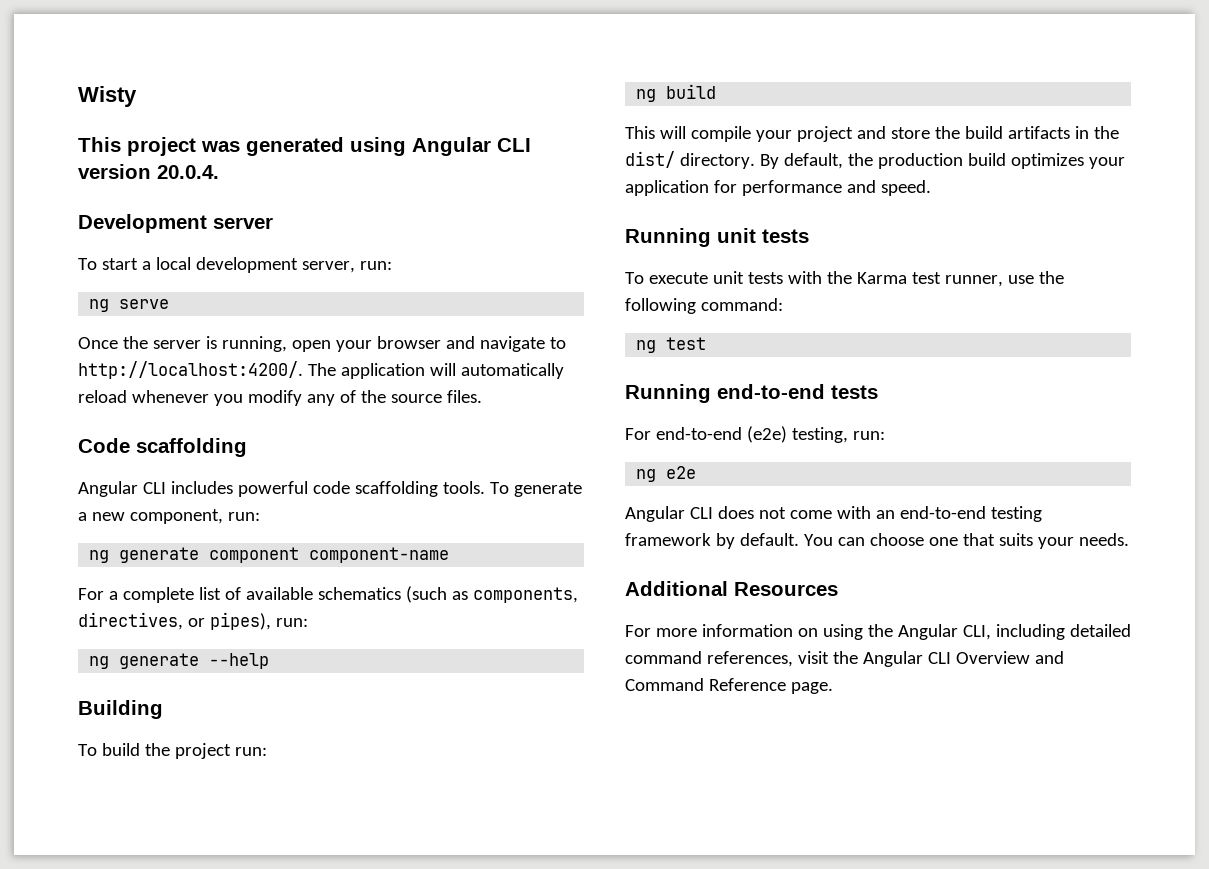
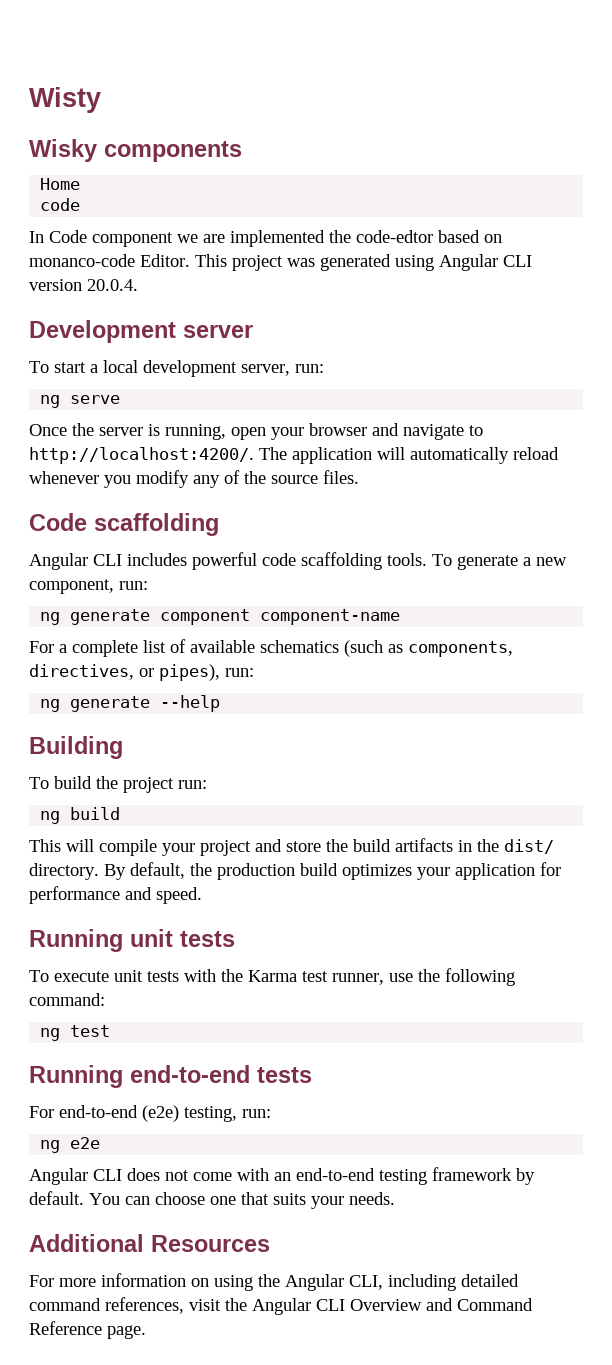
(137, 96) none -> [29,139,242,162] [40,178,81,190] [40,198,81,211] [29,230,502,247] [29,254,190,267] Wisky components // Home // code // In Code component we are implemented the code-edtor based on monanco-code Editor.

